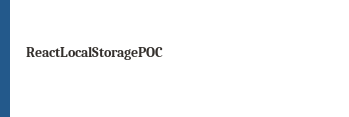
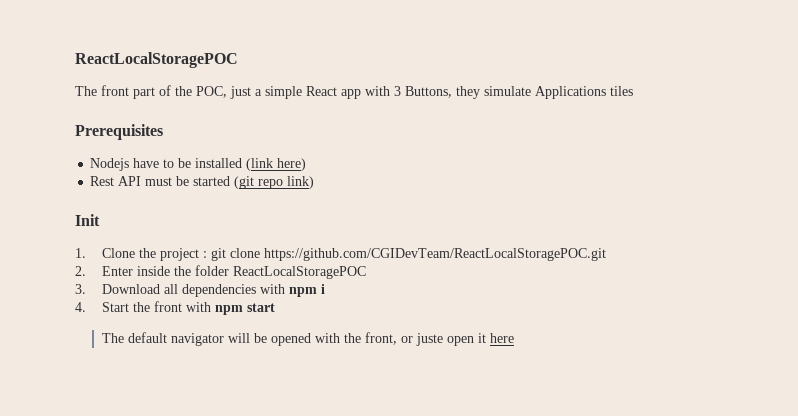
[26,46,163,60] ReactLocalStoragePOC -> [75,52,238,68] [75,85,633,99] [75,124,163,140] [90,158,307,171] [90,176,315,189] [75,214,100,226] [75,248,606,261] [75,265,366,279] [75,284,325,297] [75,301,275,315] [101,332,514,346] ReactLocalStoragePOC // The front part of the POC, just a simple React app with 3 Buttons, they simulate Applications tiles // Prerequisites // Nodejs have to be installed (link here) // Rest API must be started (git repo link) // Init // 1. Clone the project : git clone https://github.com/CGIDevTeam/ReactLocalStoragePOC.git // 2. Enter inside the folder ReactLocalStoragePOC // 3. Download all dependencies with npm i // 4. Start the front with npm start // The default navigator will be opened with the front, or juste open it here

